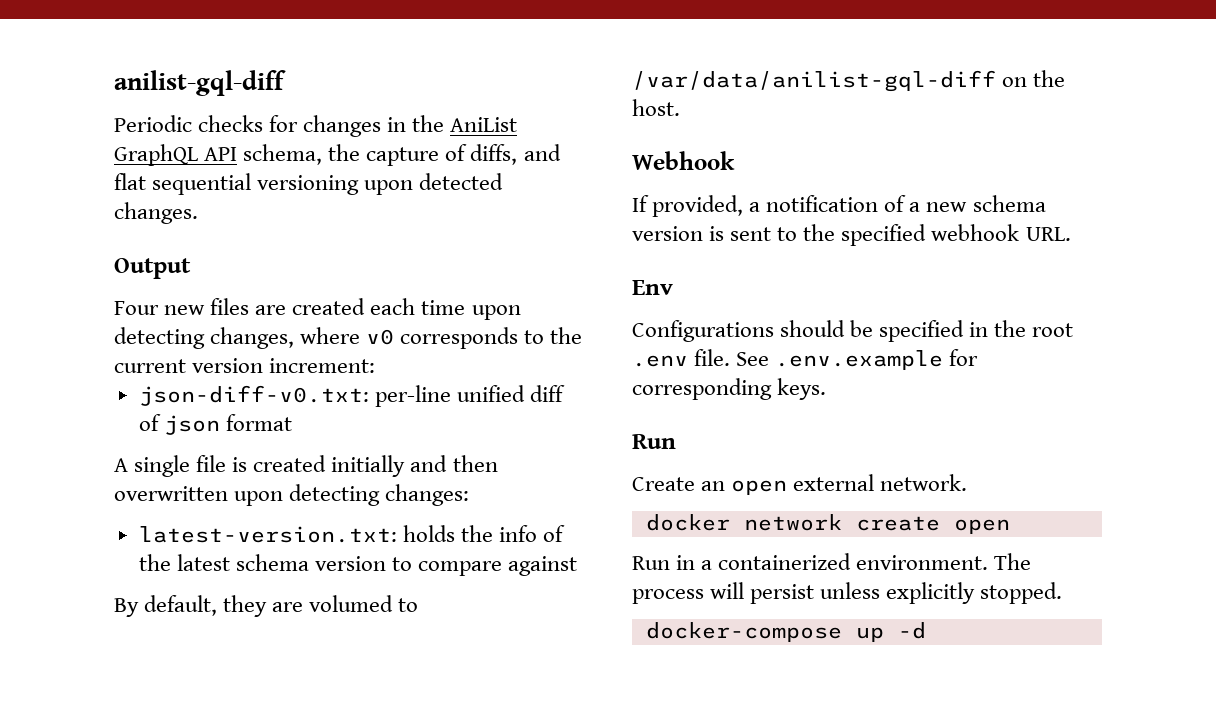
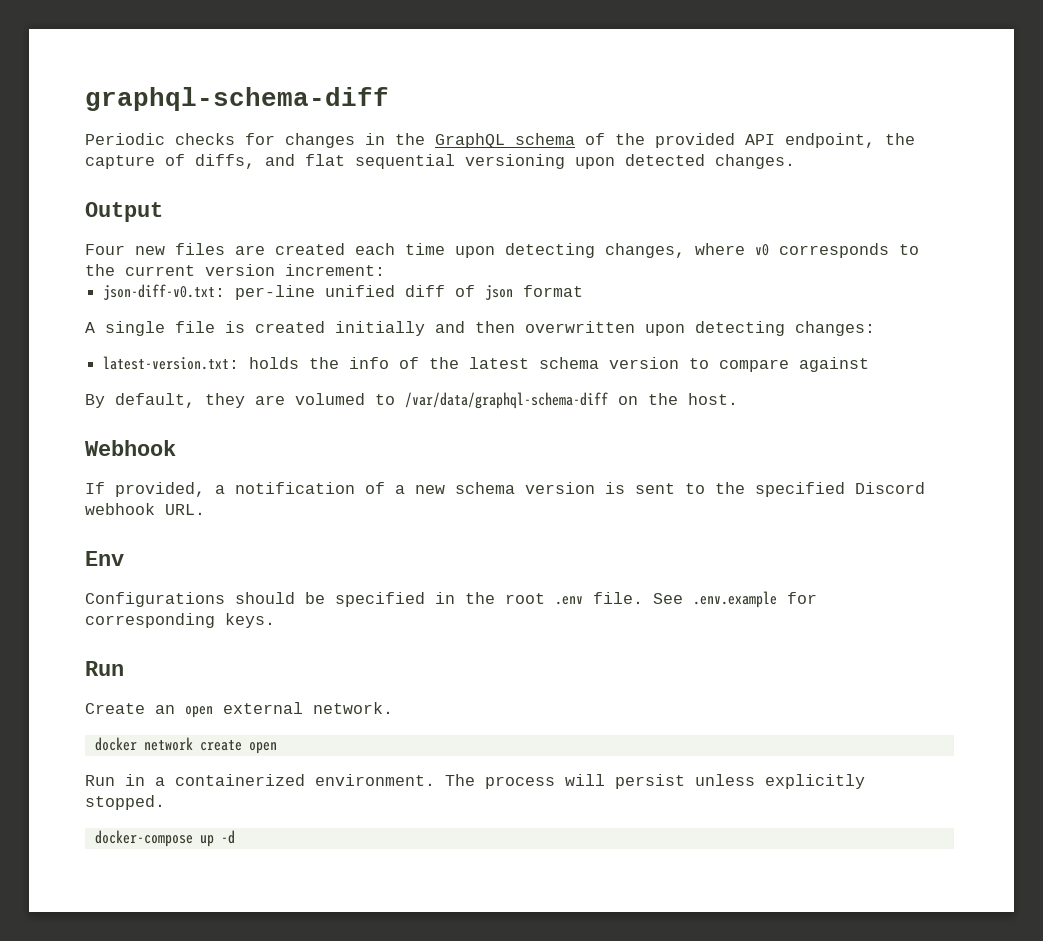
[114,70,286,96] anilist-gql-diff -> [85,87,389,111] graphql-schema-diff
[450,117,518,132] [114,144,323,166] AniList GraphQL API schema, -> [435,133,875,148] GraphQL schema of the provided API endpoint,
[632,70,996,92] /var/data/anilist-gql-diff -> [405,392,608,409] /var/data/graphql-schema-diff
(927, 235) none -> [855,482,925,494] Discord

